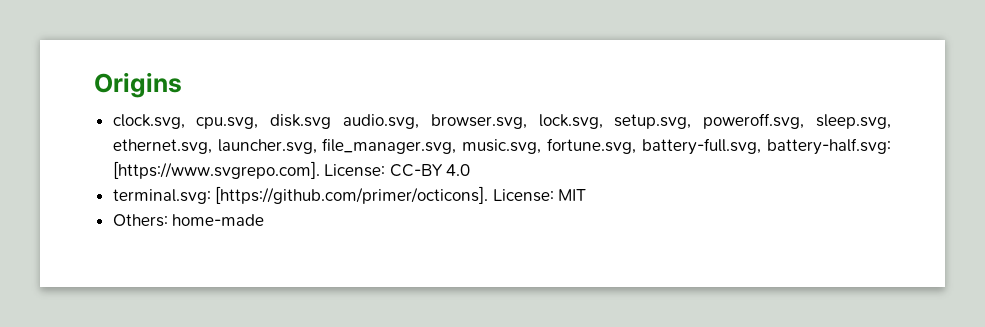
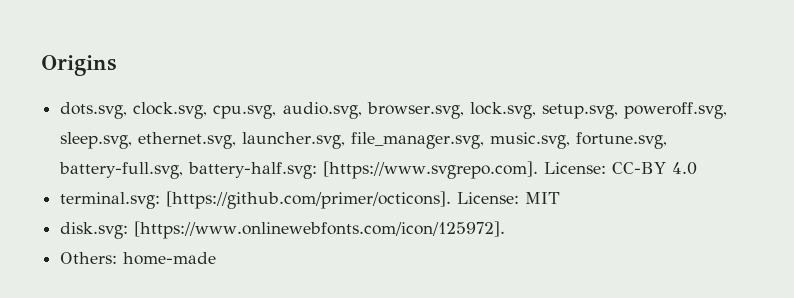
(182, 85) none -> [60,102,128,119] dots.svg,
[270,114,332,129] disk.svg -> (277, 112) none
(587, 195) none -> [60,221,506,239] // disk.svg: [https://www.onlinewebfonts.com/icon/125972].

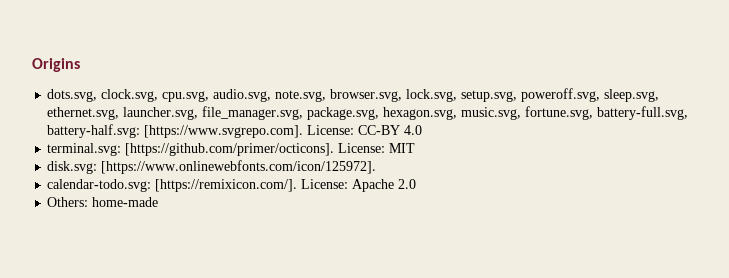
(362, 110) none -> [275,90,327,102] note.svg,
(485, 140) none -> [307,107,458,120] package.svg, hexagon.svg,
(506, 230) none -> [47,179,417,192] // calendar-todo.svg: [https://remixicon.com/]. License: Apache 2.0

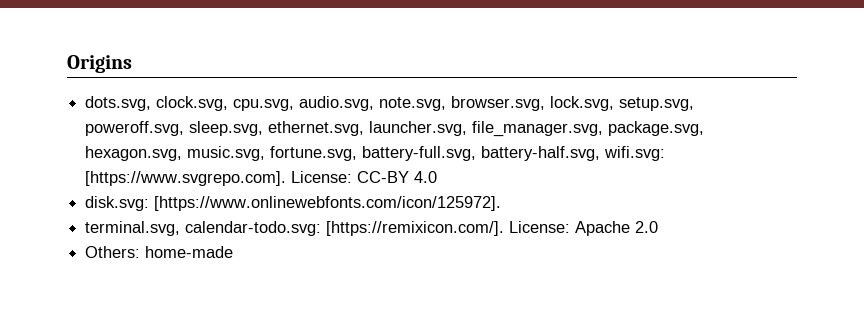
[47,124,141,138] battery-half.svg: -> [481,146,666,161] battery-half.svg, wifi.svg:
[47,143,416,156] // terminal.svg: [https://github.com/primer/octicons]. License: MIT -> (438, 177) none
(377, 167) none -> [85,221,181,236] terminal.svg,

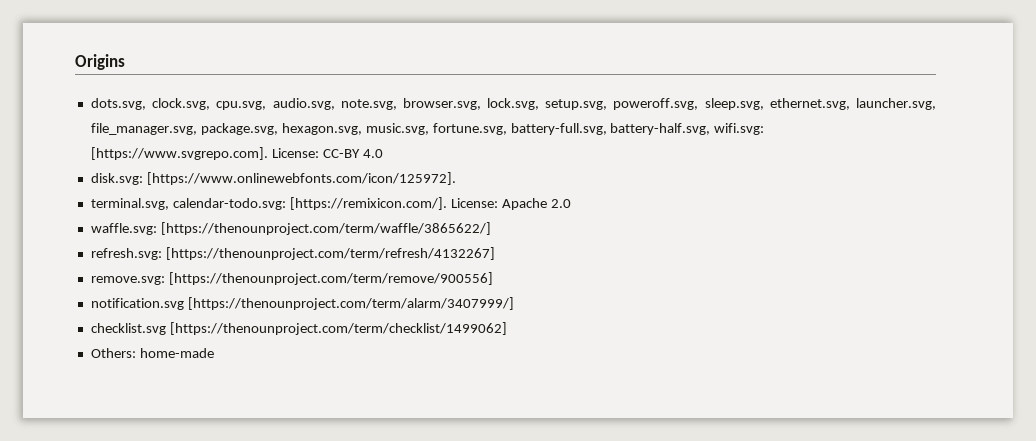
(659, 227) none -> [90,222,491,235] [90,247,495,260] [90,272,493,285] [90,297,514,310] [90,322,507,335] // waffle.svg: [https://thenounproject.com/term/waffle/3865622/] // refresh.svg: [https://thenounproject.com/term/refresh/4132267] // remove.svg: [https://thenounproject.com/term/remove/900556] // notification.svg [https://thenounproject.com/term/alarm/3407999/] // checklist.svg [https://thenounproject.com/term/checklist/1499062]

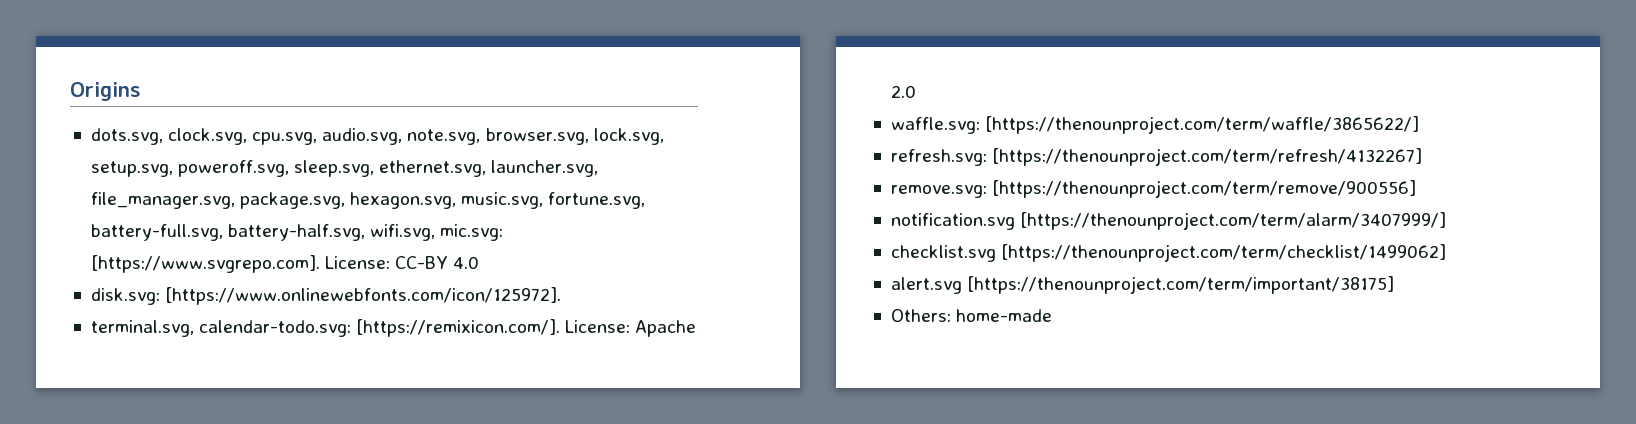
[714,123,765,135] wifi.svg: -> [370,224,504,241] wifi.svg, mic.svg:
(507, 328) none -> [890,276,1395,294] // alert.svg [https://thenounproject.com/term/important/38175]

